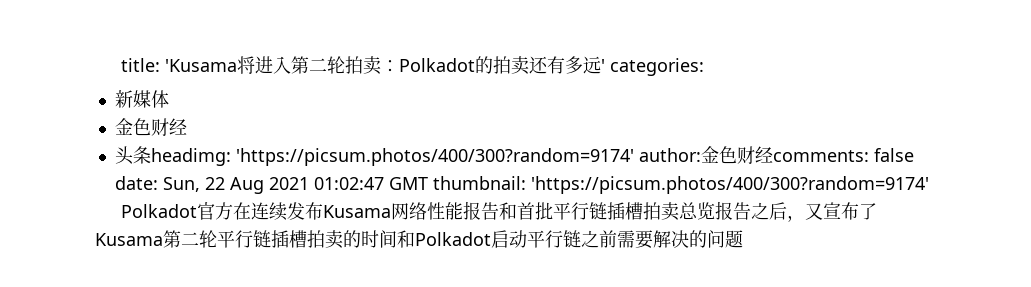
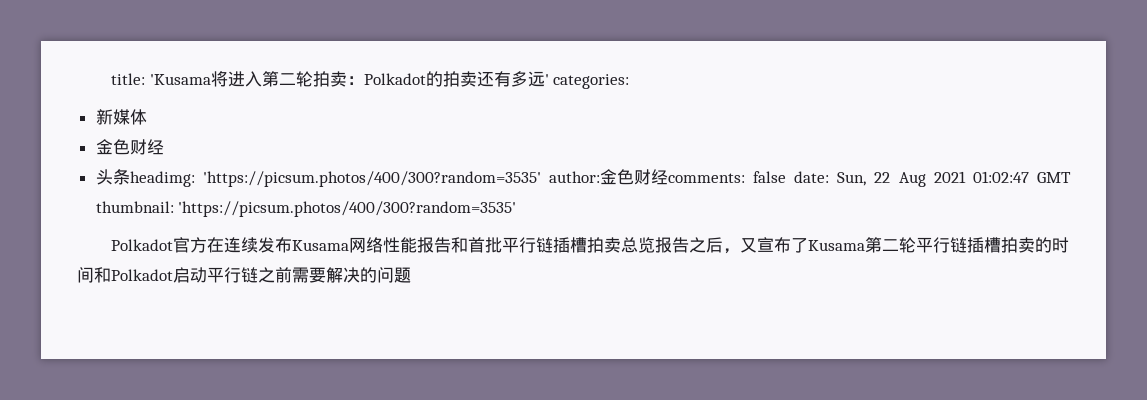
[235,148,634,166] 'https://picsum.photos/400/300?random=9174' -> [202,171,541,187] 'https://picsum.photos/400/300?random=3535'
[530,176,929,194] 'https://picsum.photos/400/300?random=9174' -> [178,201,517,217] 'https://picsum.photos/400/300?random=3535'

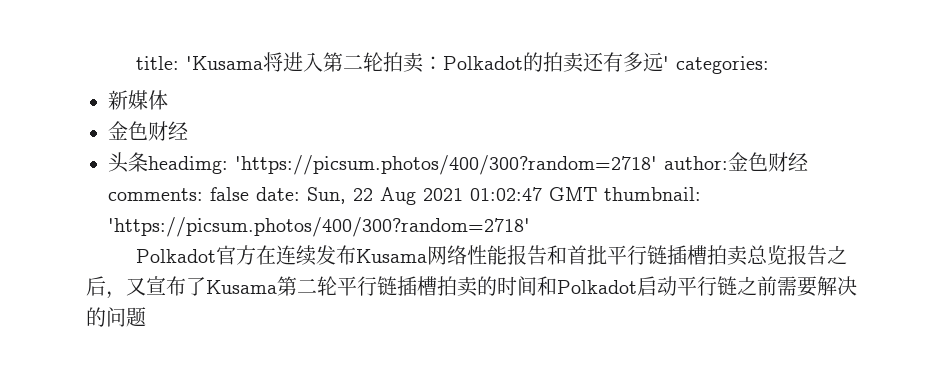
[202,171,541,187] 'https://picsum.photos/400/300?random=3535' -> [235,155,657,175] 'https://picsum.photos/400/300?random=2718'
[178,201,517,217] 'https://picsum.photos/400/300?random=3535' -> [108,217,530,237] 'https://picsum.photos/400/300?random=2718'

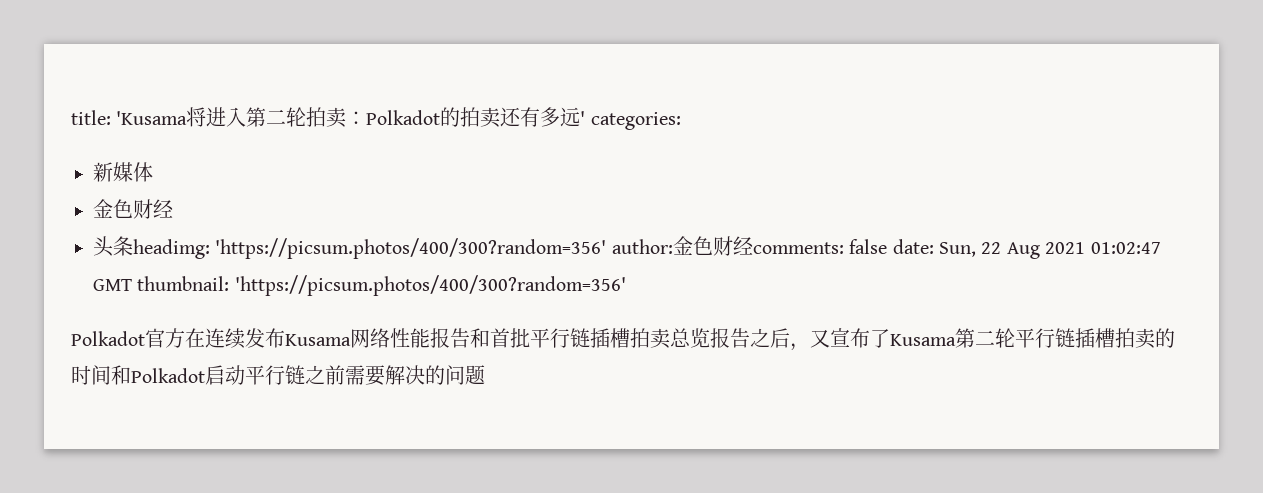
[235,155,657,175] 'https://picsum.photos/400/300?random=2718' -> [215,238,607,259] 'https://picsum.photos/400/300?random=356'
[108,217,530,237] 'https://picsum.photos/400/300?random=2718' -> [234,275,626,296] 'https://picsum.photos/400/300?random=356'

